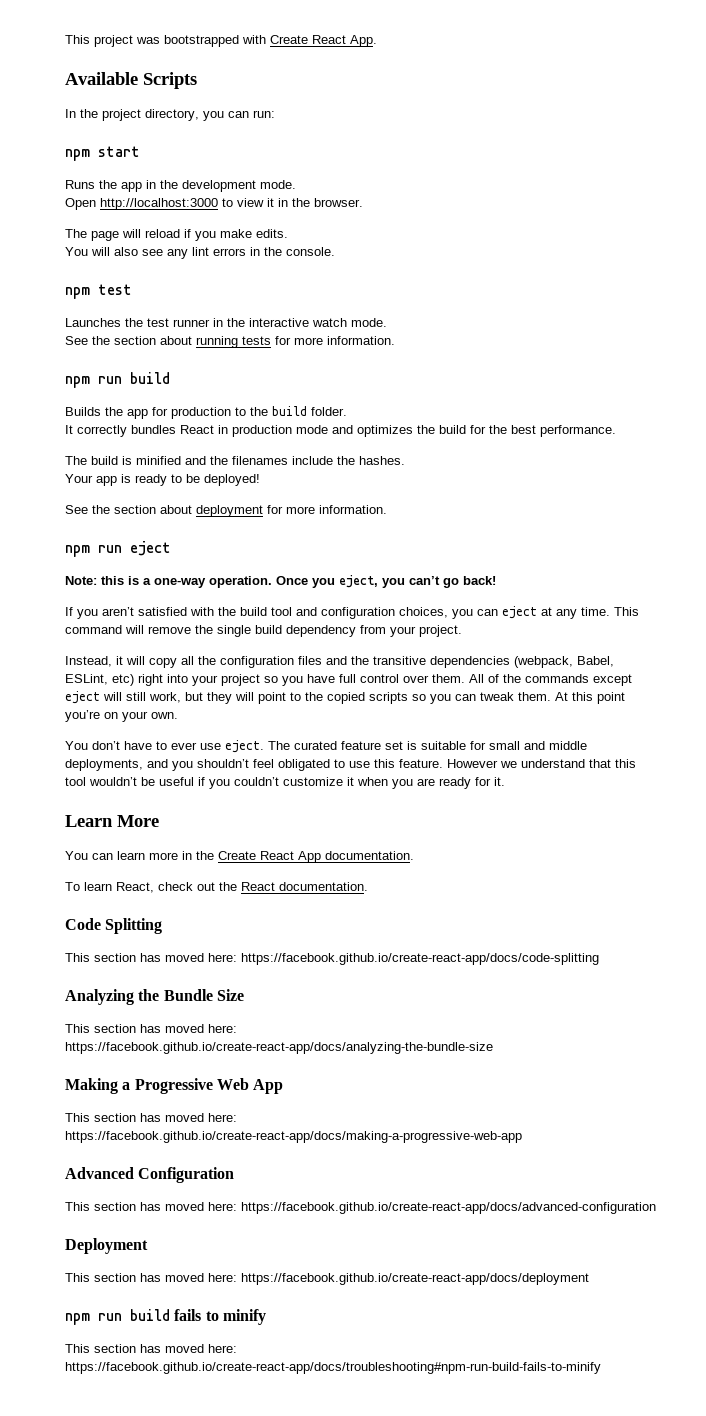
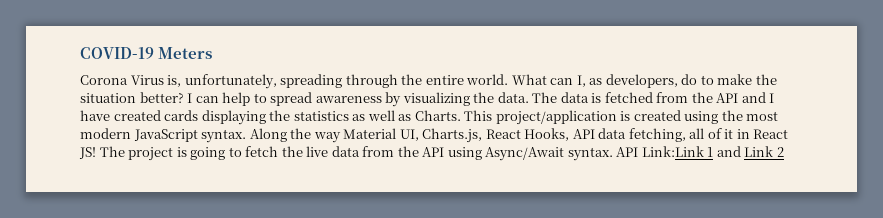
[65,35,377,47] [65,72,197,89] [65,109,275,121] [65,146,140,161] [65,180,296,192] [65,198,363,210] [65,229,288,241] [65,247,335,259] [65,284,132,299] [65,318,387,327] [65,336,395,348] [65,372,170,388] [65,406,347,419] [65,425,616,437] [65,456,405,465] [65,474,260,486] [65,505,387,517] [65,541,171,557] [65,575,496,588] [65,606,639,619] [65,625,462,637] [65,656,614,668] [65,674,632,686] [65,691,625,704] [65,710,178,722] [65,740,587,753] [65,759,636,771] [65,777,505,789] [65,815,159,827] [65,851,414,863] [65,882,368,893] [65,918,163,934] [65,953,599,965] [65,989,244,1005] [65,1024,237,1033] [65,1042,493,1054] [65,1078,284,1094] [65,1113,237,1122] [65,1131,522,1143] [65,1167,235,1183] [65,1202,656,1214] [65,1238,148,1254] [65,1273,589,1285] [65,1309,266,1325] [65,1344,237,1353] [65,1362,601,1374] This project was bootstrapped with Create React App. // Available Scripts // In the project directory, you can run: // npm start // Runs the app in the development mode. // Open http://localhost:3000 to view it in the browser. // The page will reload if you make edits. // You will also see any lint errors in the console. // npm test // Launches the test runner in the interactive watch mode. // See the section about running tests for more information. // npm run build // Builds the app for production to the build folder. // It correctly bundles React in production mode and optimizes the build for the best performance. // The build is minified and the filenames include the hashes. // Your app is ready to be deployed! // See the section about deployment for more information. // npm run eject // Note: this is a one-way operation. Once you eject, you can’t go back! // If you aren’t satisfied with the build tool and configuration choices, you can eject at any time. This command will remove the single build dependency from your project. // Instead, it will copy all the configuration files and the transitive dependencies (webpack, Babel, ESLint, etc) right into your project so you have full control over them. All of the commands except eject will still work, but they will point to the copied scripts so you can tweak them. At this point you’re on your own. // You don’t have to ever use eject. The curated feature set is suitable for small and middle deployments, and you shouldn’t feel obligated to use this feature. However we understand that this tool wouldn’t be useful if you couldn’t customize it when you are ready for it. // Learn More // You can learn more in the Create React App documentation. // To learn React, check out the React documentation. // Code Splitting // This section has moved here: https://facebook.github.io/create-react-app/docs/code-splitting // Analyzing the Bundle Size // This section has moved here: https://facebook.github.io/create-react-app/docs/analyzing-the-bundle-size // Making a Progressive Web App // This section has moved here: https://facebook.github.io/create-react-app/docs/making-a-progressive-web-app // Advanced Configuration // This section has moved here: https://facebook.github.io/create-react-app/docs/advanced-configuration // Deployment // This section has moved here: https://facebook.github.io/create-react-app/docs/deployment // npm run build fails to minify // This section has moved here: https://facebook.github.io/create-react-app/docs/troubleshooting#npm-run-build-fails-to-minify -> [80,47,213,59] [80,74,777,89] [80,92,775,107] [80,110,779,125] [80,128,789,143] [79,146,784,161] COVID-19 Meters // Corona Virus is, unfortunately, spreading through the entire world. What can I, as developers, do to make the situation better? I can help to spread awareness by visualizing the data. The data is fetched from the API and I have created cards displaying the statistics as well as Charts. This project/application is created using the most modern JavaScript syntax. Along the way Material UI, Charts.js, React Hooks, API data fetching, all of it in React JS! The project is going to fetch the live data from the API using Async/Await syntax. API Link:Link 1 and Link 2

